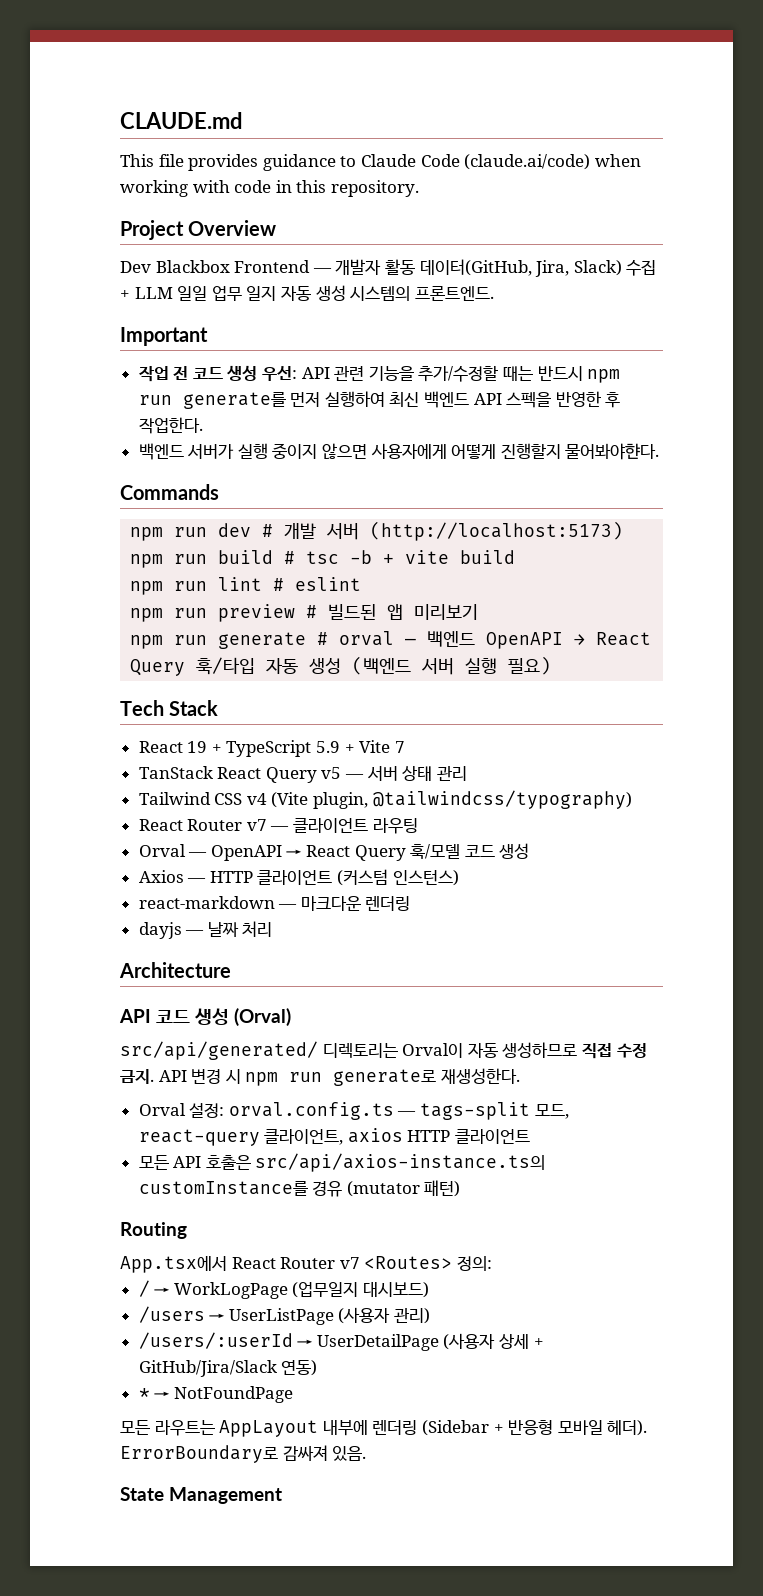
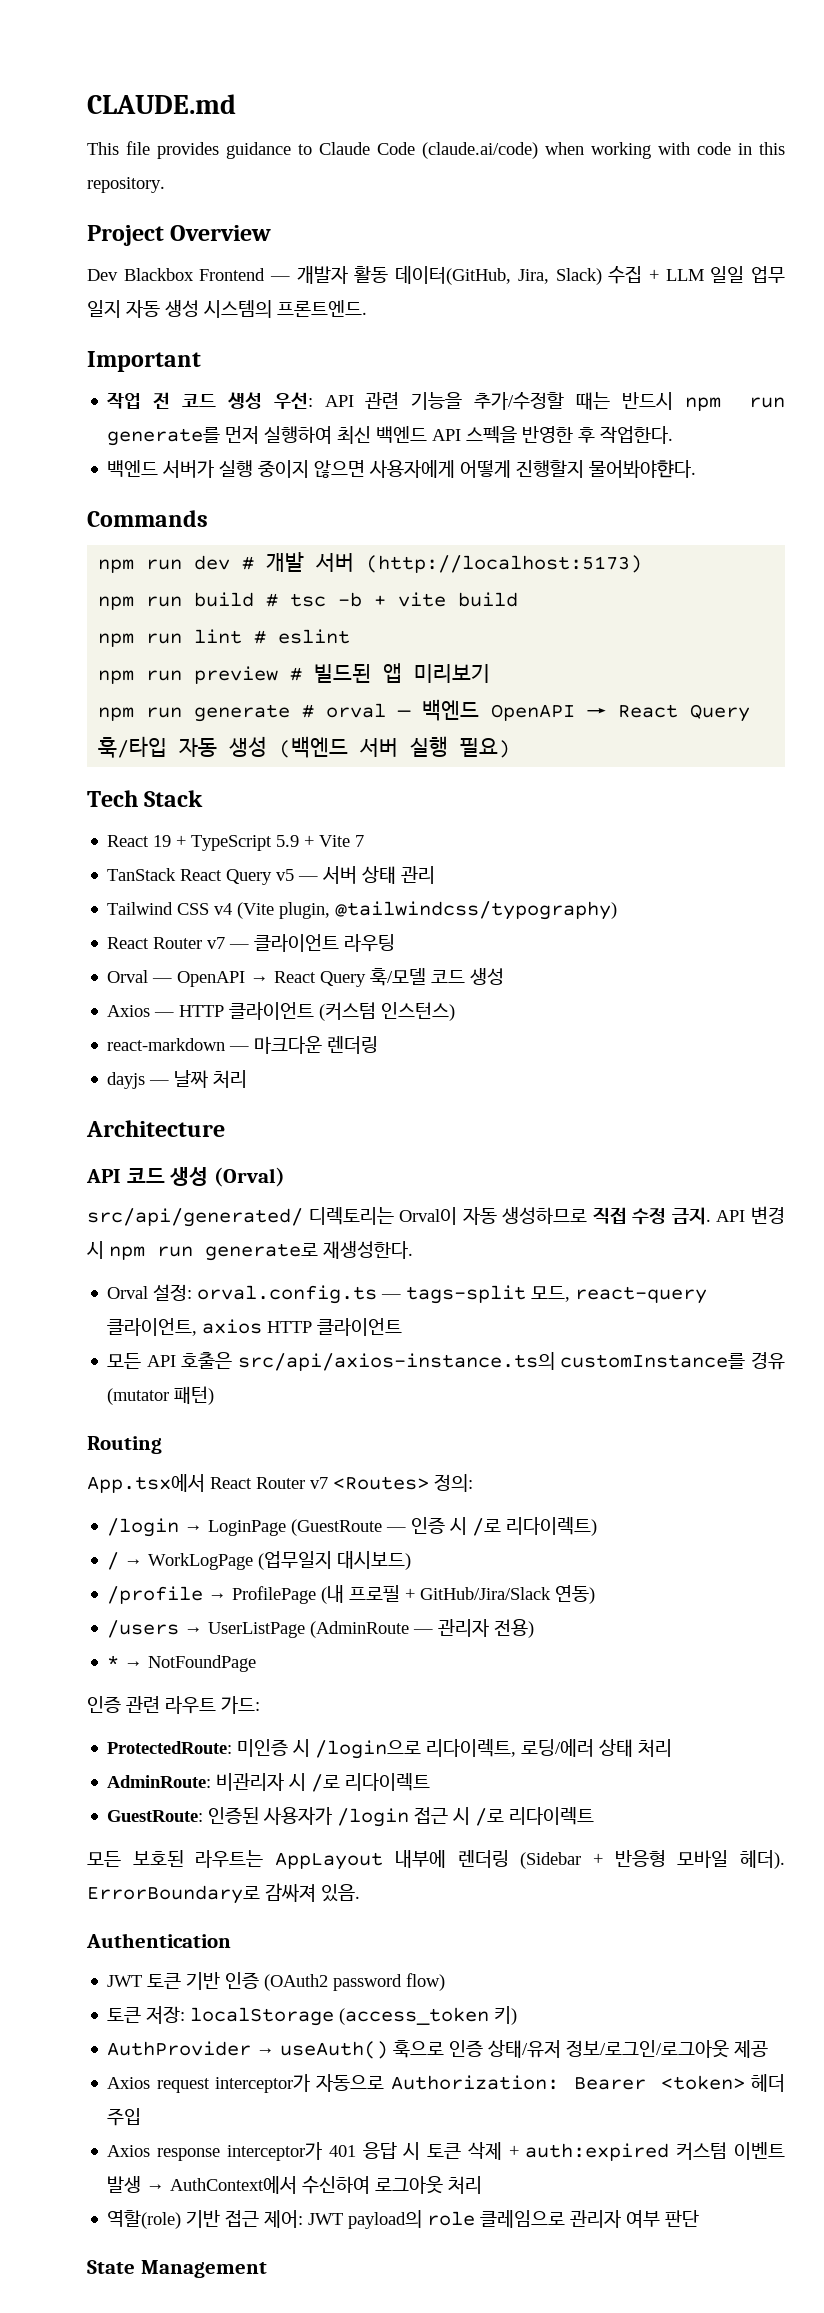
(492, 1263) none -> [107,1517,598,1537] // /login → LoginPage (GuestRoute — 인증 시 /로 리다이렉트)
[138,1306,431,1325] [138,1332,544,1351] [138,1360,318,1377] [138,1386,293,1403] [120,1420,150,1435] /users → UserListPage (사용자 관리) // /users/:userId → UserDetailPage (사용자 상세 + GitHub/Jira/Slack 연동) // * → NotFoundPage // 모든 -> [107,1585,596,1604] [107,1619,535,1638] [107,1655,257,1672] [87,1696,260,1714] [107,1739,673,1759] [107,1773,431,1792] [107,1807,595,1827] [87,1850,184,1867] /profile → ProfilePage (내 프로필 + GitHub/Jira/Slack 연동) // /users → UserListPage (AdminRoute — 관리자 전용) // * → NotFoundPage // 인증 관련 라우트 가드: // ProtectedRoute: 미인증 시 /login으로 리다이렉트, 로딩/에러 상태 처리 // AdminRoute: 비관리자 시 /로 리다이렉트 // GuestRoute: 인증된 사용자가 /login 접근 시 /로 리다이렉트 // 모든 보호된
(367, 1453) none -> [86,1933,231,1948] [107,1972,446,1991] [107,2006,518,2026] [107,2040,769,2059] [107,2074,785,2093] [107,2108,142,2126] [107,2142,785,2161] [107,2176,483,2194] [107,2210,700,2229] // Authentication // JWT 토큰 기반 인증 (OAuth2 password flow) // 토큰 저장: localStorage (access_token 키) // AuthProvider → useAuth() 훅으로 인증 상태/유저 정보/로그인/로그아웃 제공 // Axios request interceptor가 자동으로 Authorization: Bearer <token> 헤더 주입 // Axios response interceptor가 401 응답 시 토큰 삭제 + auth:expired 커스텀 이벤트 발생 → AuthContext에서 수신하여 로그아웃 처리 // 역할(role) 기반 접근 제어: JWT payload의 role 클레임으로 관리자 여부 판단

